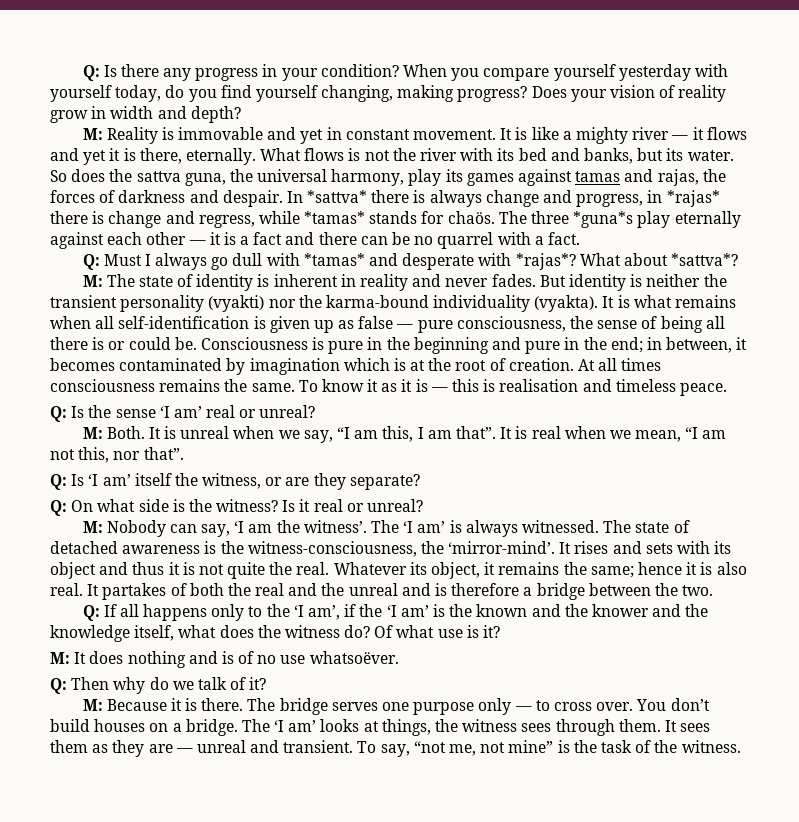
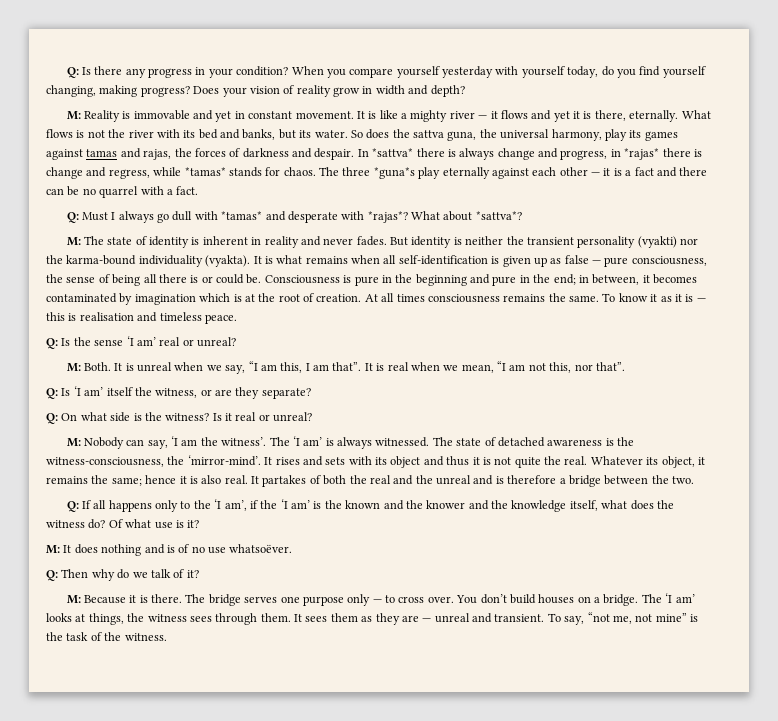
[447,211,495,224] chaös. -> [283,167,316,176] chaos.

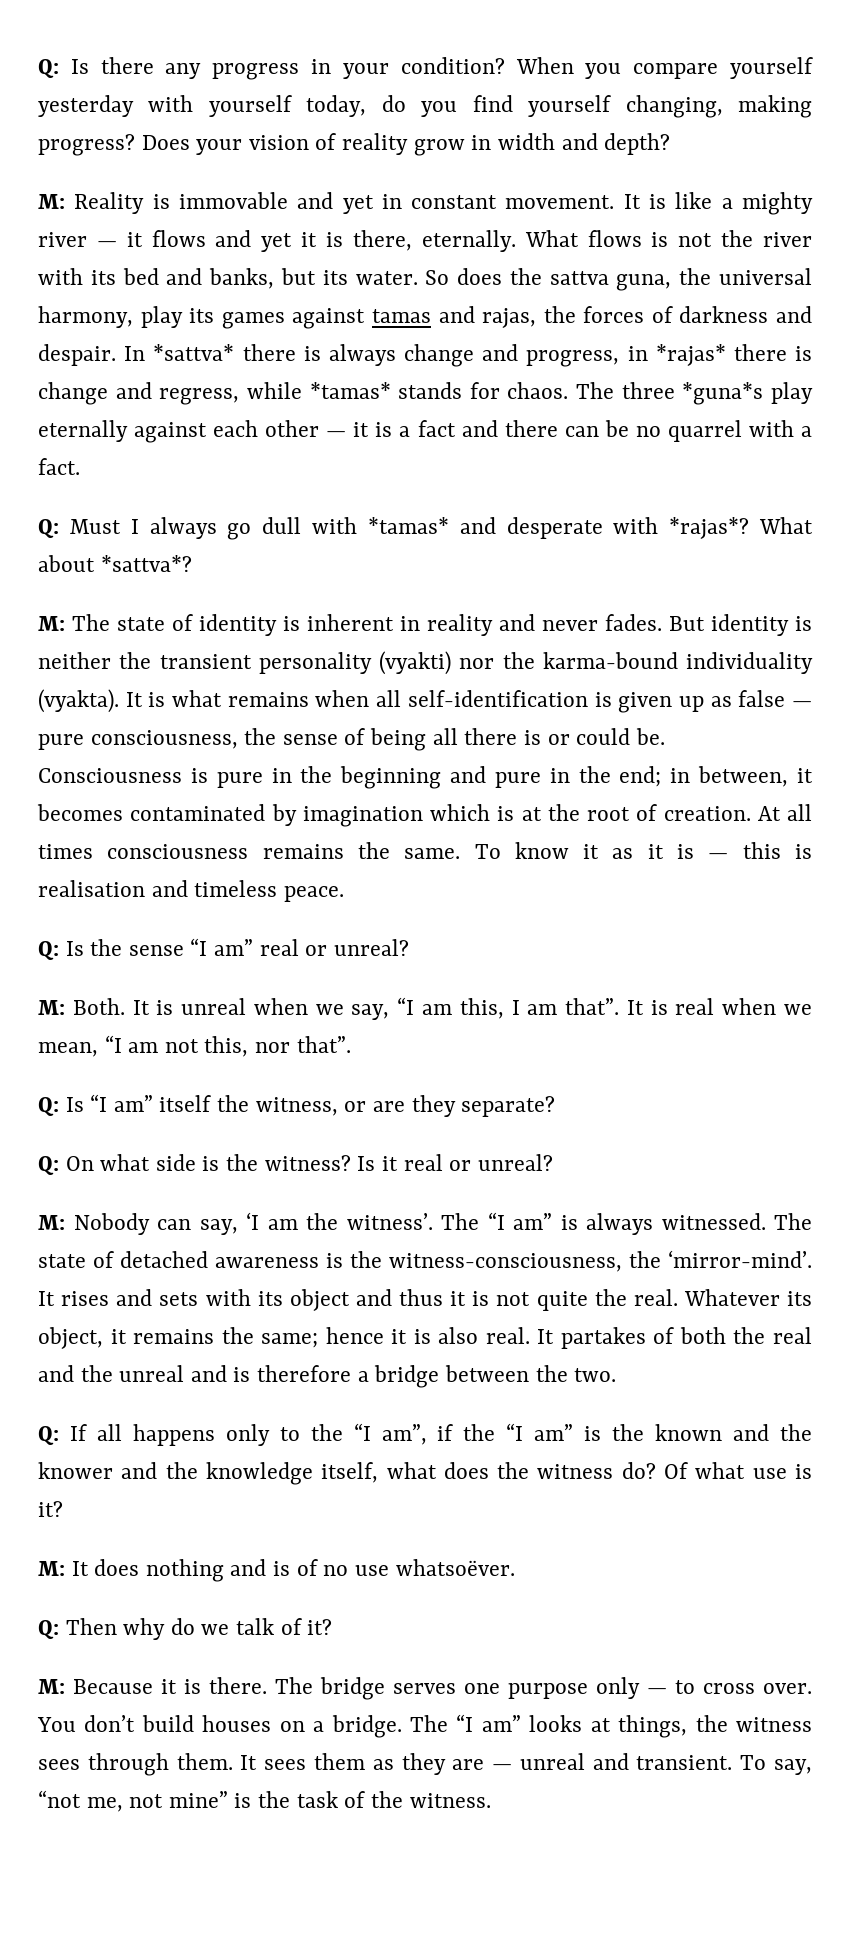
[126,336,156,346] ‘I am’ -> [190,938,254,956] “I am”
[73,386,104,396] ‘I am’ -> [90,1094,153,1112] “I am”
[292,436,323,446] ‘I am’ -> [487,1212,552,1230] “I am”
[214,499,311,511] ‘I am’, if the ‘I am’ -> [353,1423,574,1445] “I am”, if the “I am”
[665,593,695,603] ‘I am’ -> [456,1714,521,1732] “I am”

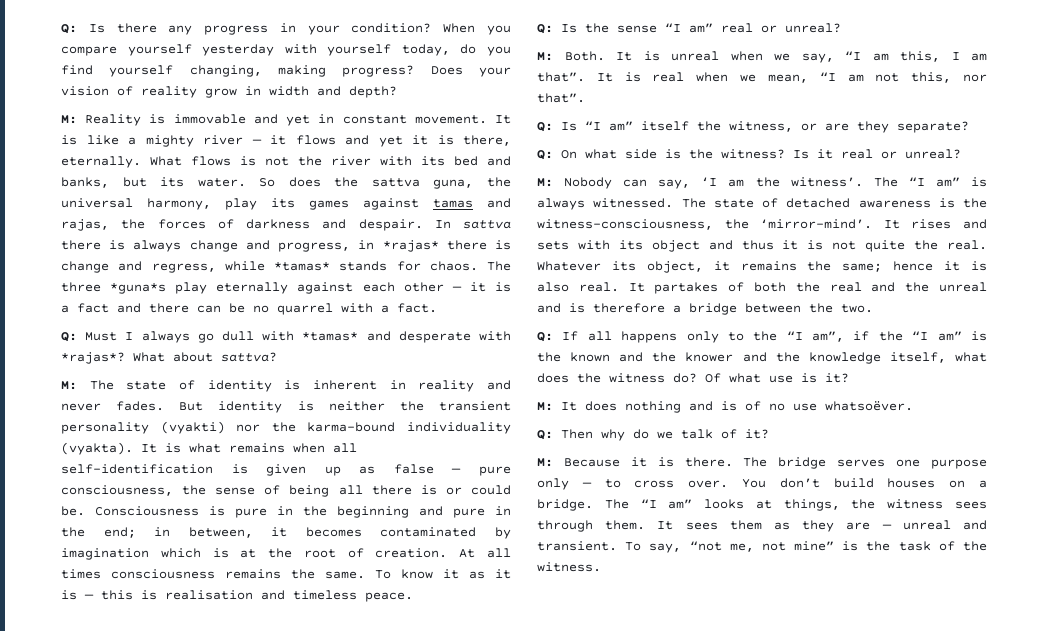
[153,344,235,361] *sattva* -> [463,220,511,229] sattva
[100,555,192,572] *sattva*? -> [221,352,277,362] sattva?

